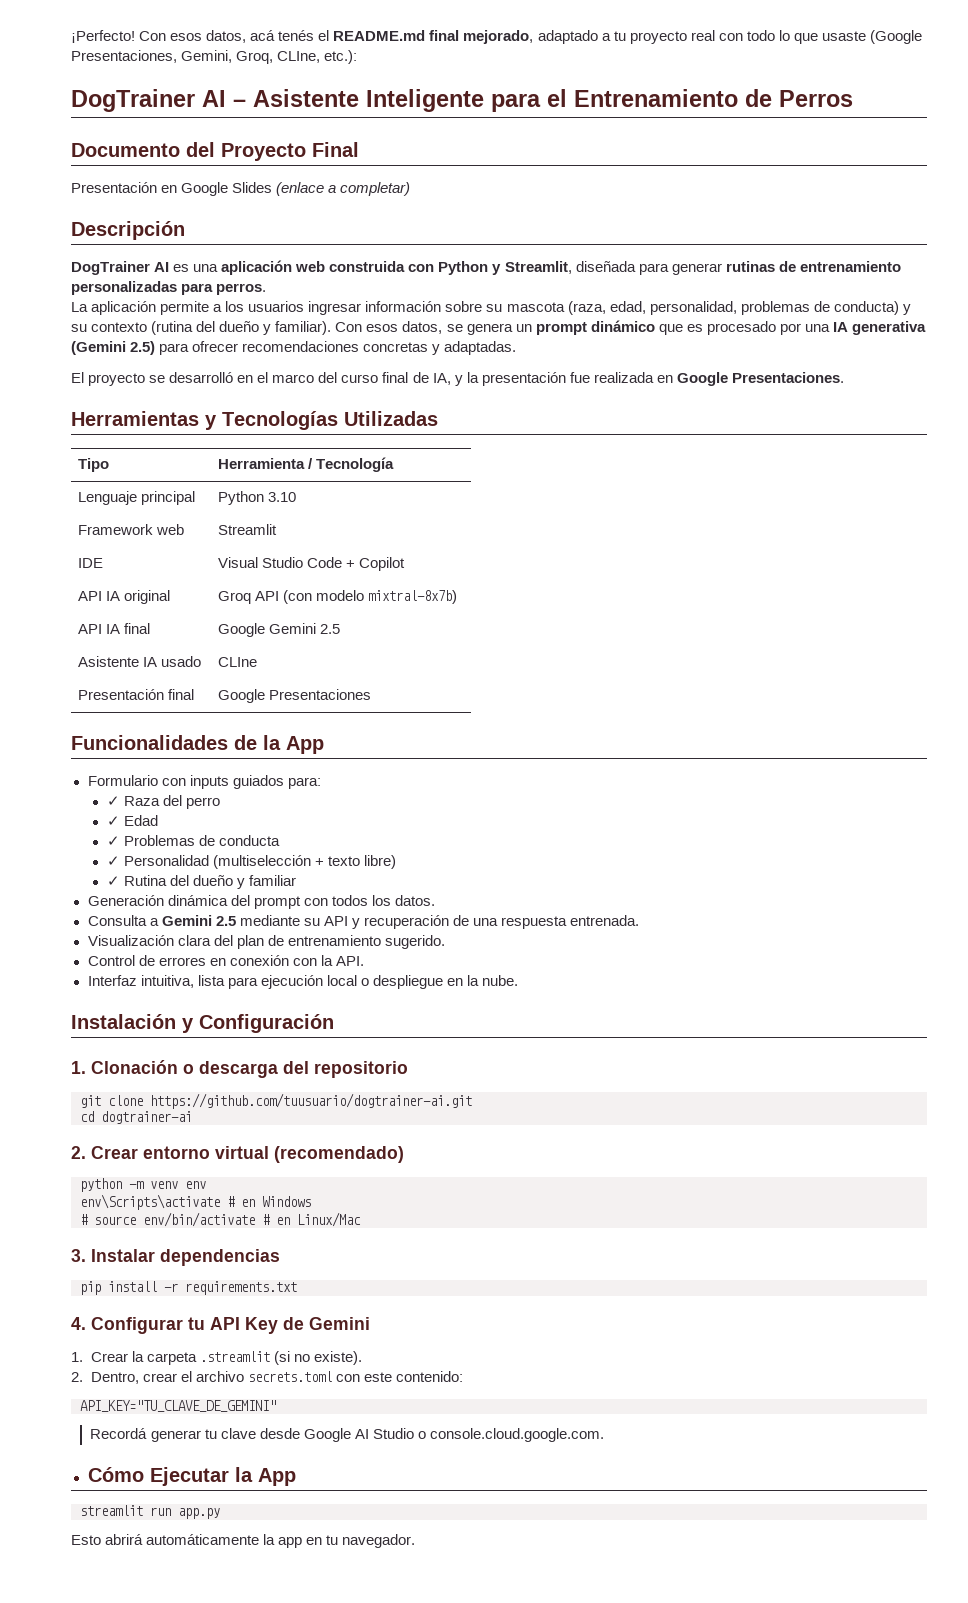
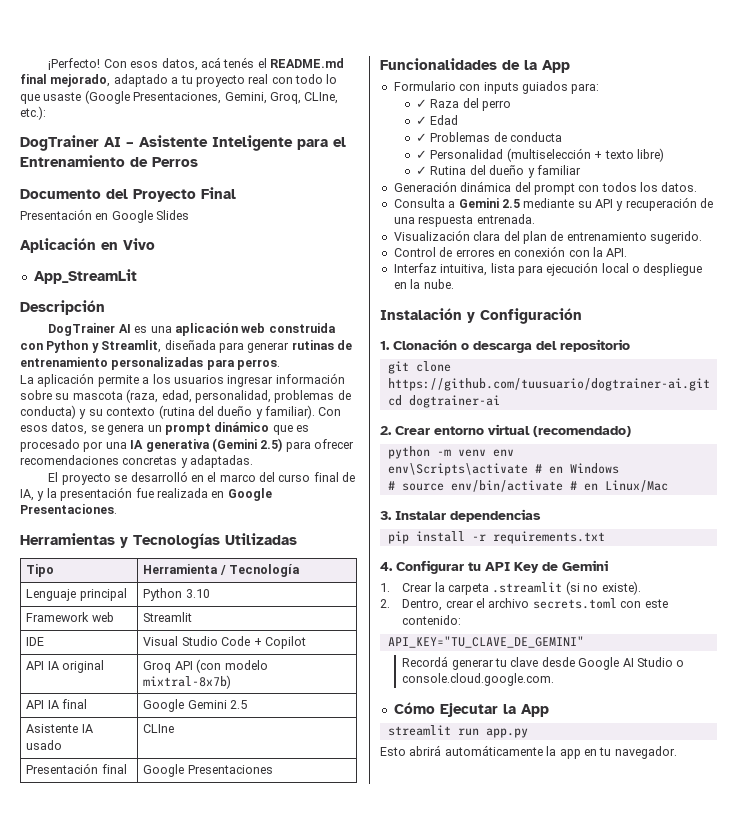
[276,182,411,196] (enlace a completar) -> [20,238,155,253] [33,269,137,284] // Aplicación en Vivo // App_StreamLit

